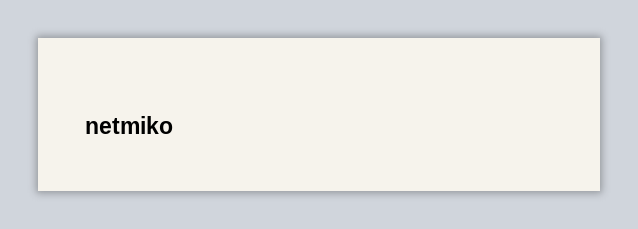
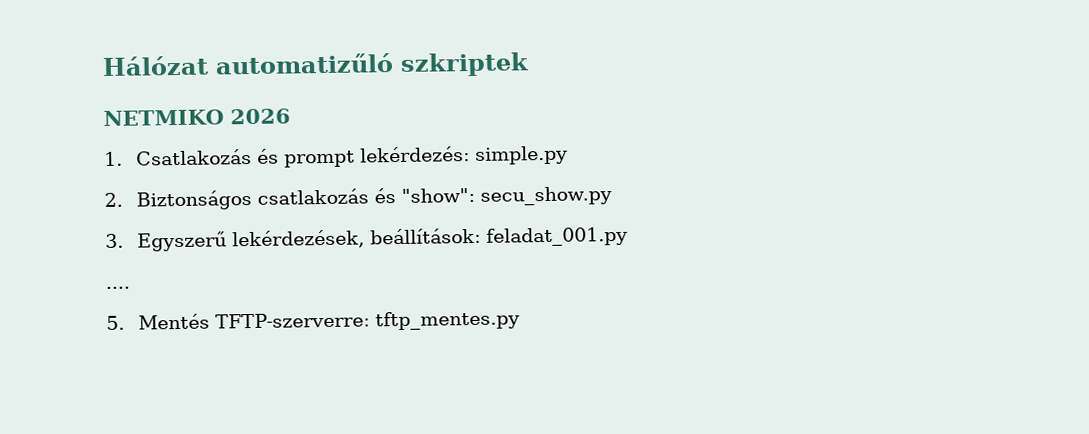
[85,116,173,134] netmiko -> [102,52,530,77] [103,108,291,126] [104,145,568,168] [104,186,613,211] [105,226,628,252] [105,286,130,289] [106,310,521,331] Hálózat automatizűló szkriptek // NETMIKO 2026 // 1. Csatlakozás és prompt lekérdezés: simple.py // 2. Biztonságos csatlakozás és "show": secu_show.py // 3. Egyszerű lekérdezések, beállítások: feladat_001.py // .... // 5. Mentés TFTP-szerverre: tftp_mentes.py

